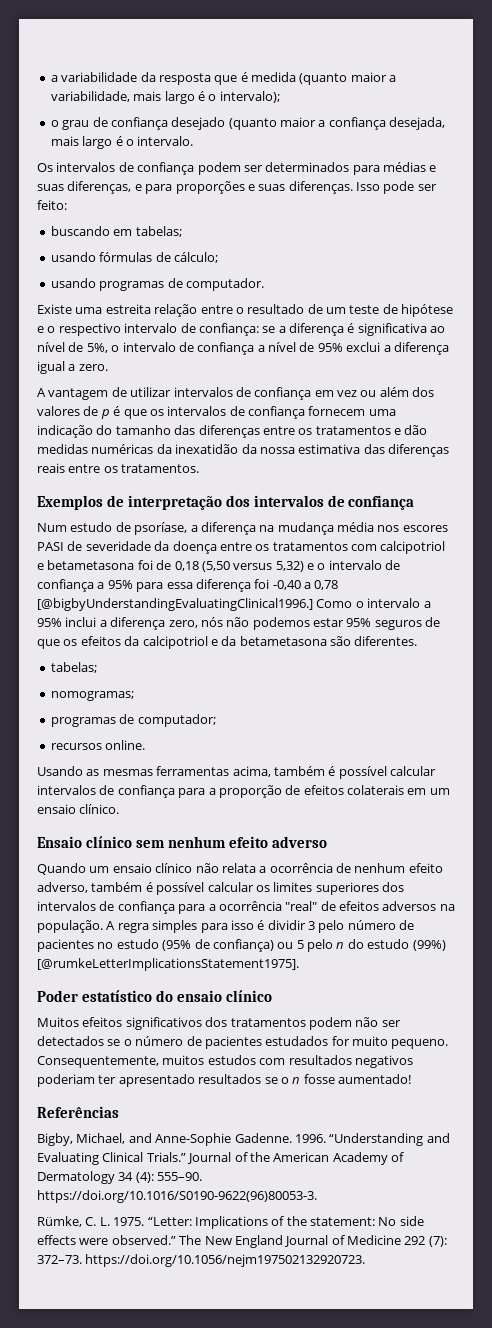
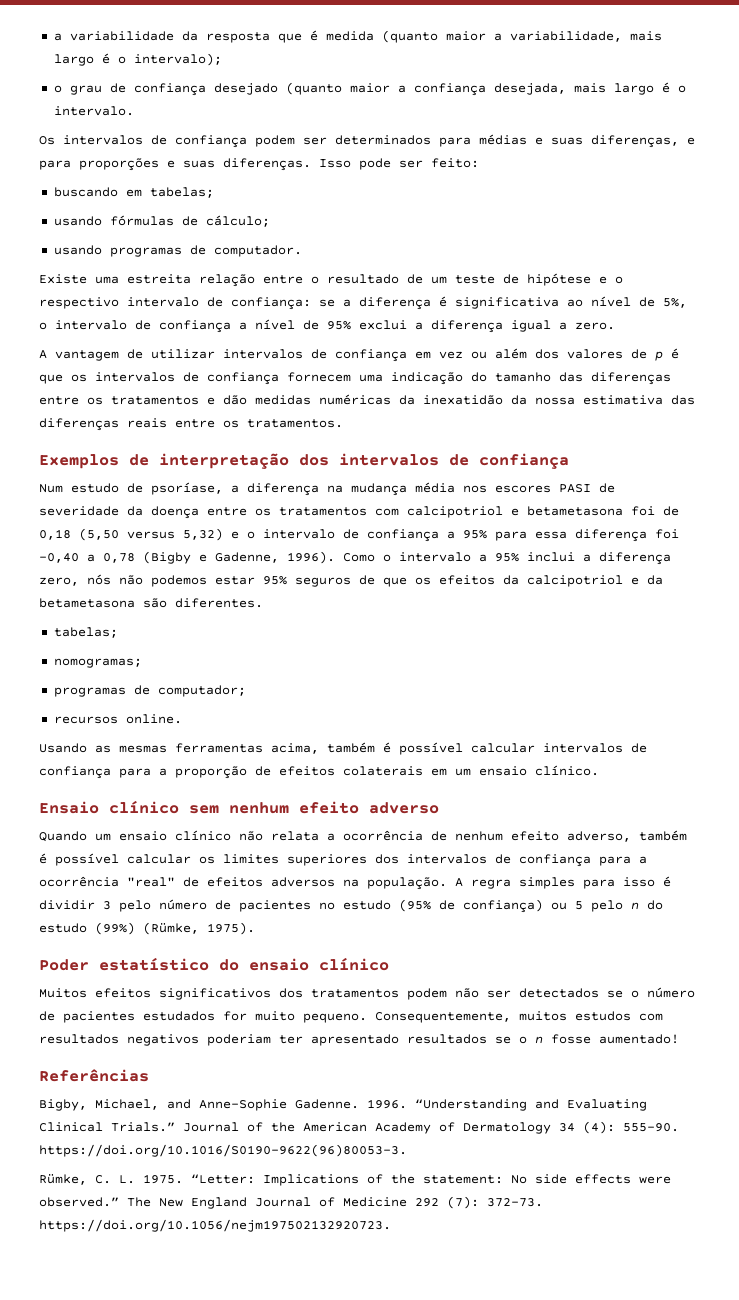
[37,598,313,611] [@bigbyUnderstandingEvaluatingClinical1996.] -> [143,551,335,564] (Bigby e Gadenne, 1996).
[37,958,299,971] [@rumkeLetterImplicationsStatement1975]. -> [143,922,255,935] (Rümke, 1975).

